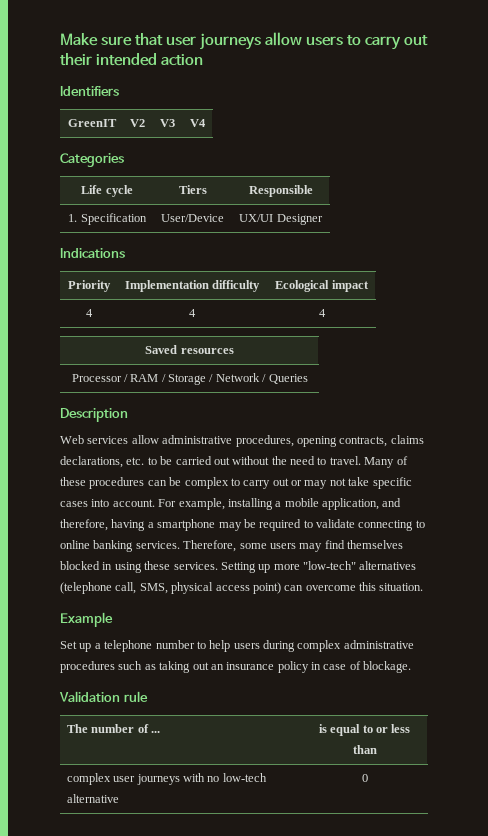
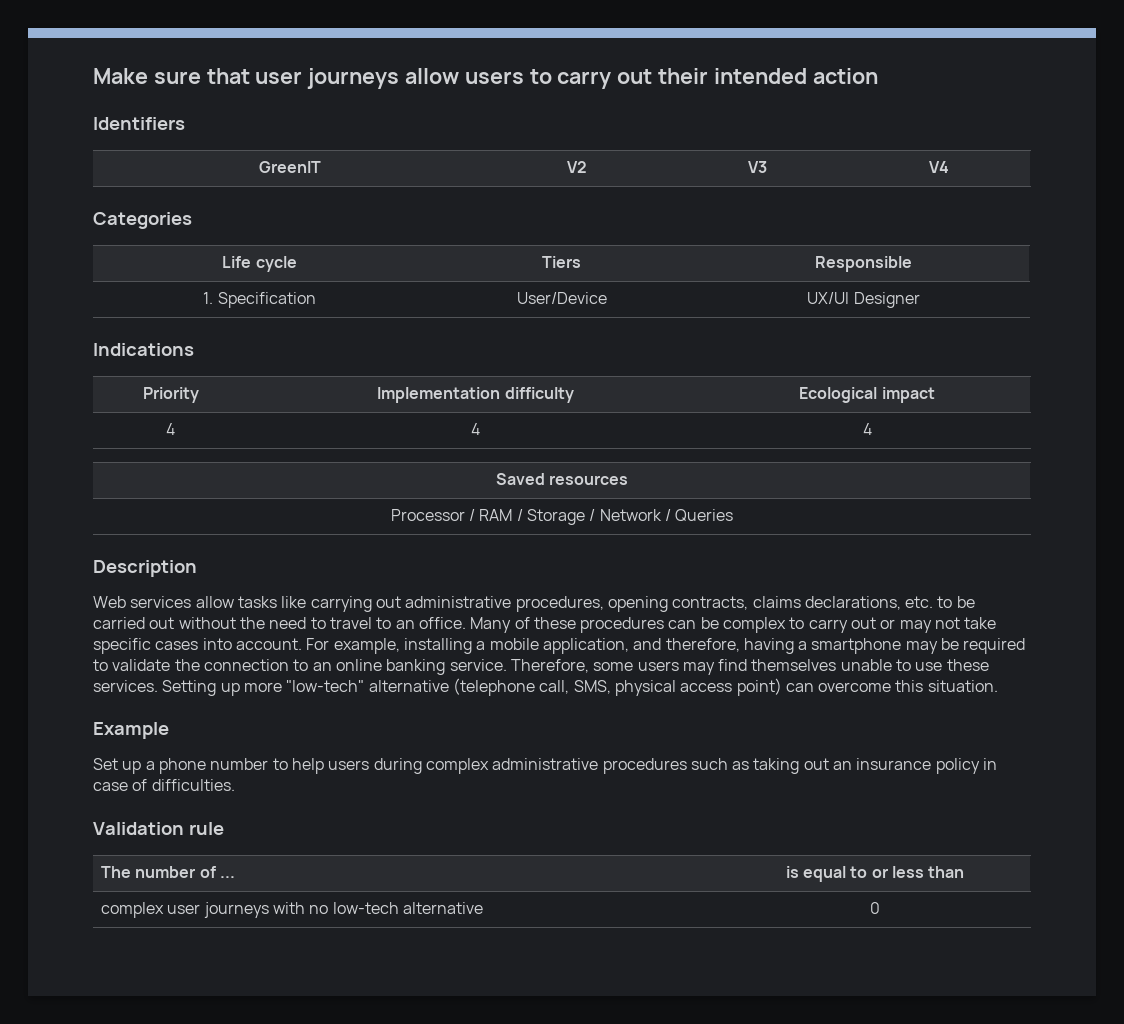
(159, 439) none -> [237,596,401,612] tasks like carrying out
[329,456,361,465] travel. -> [329,617,466,629] travel to an office.
[358,520,425,531] connecting to -> [174,659,332,671] the connection to an
[135,541,180,549] services. -> [449,659,507,671] service.
[60,561,142,573] blocked in using -> [840,659,943,671] unable to use
[359,561,417,570] alternatives -> [368,680,449,692] alternative
[104,640,153,652] telephone -> [158,758,206,774] phone
[363,661,412,673] blockage. -> [151,779,235,791] difficulties.

